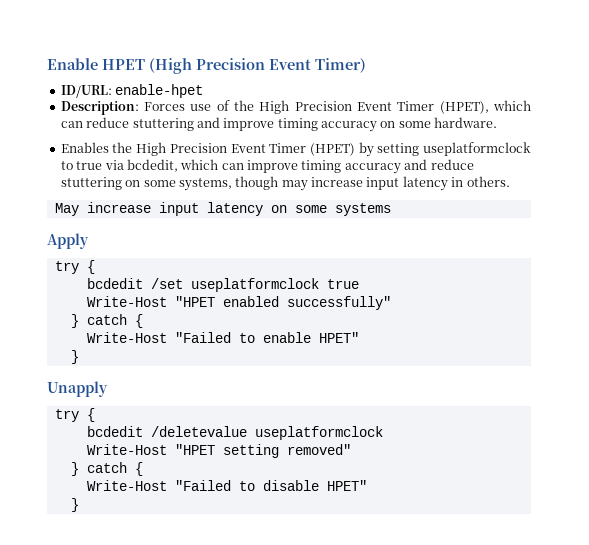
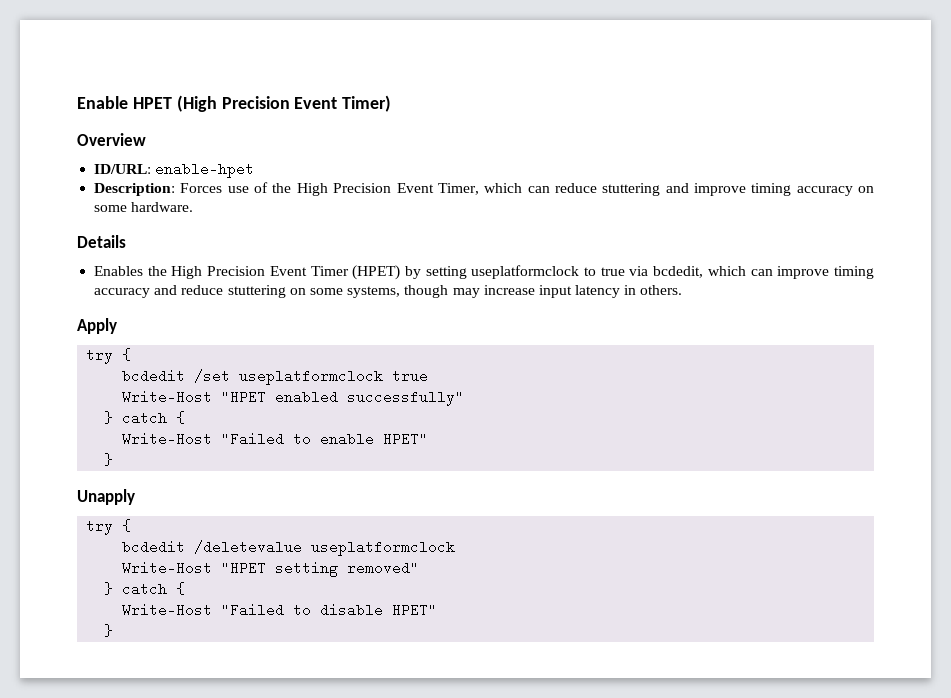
(366, 65) none -> [77,133,146,146] // Overview
[397,101,489,114] Timer (HPET), -> [437,183,479,195] Timer,
(498, 122) none -> [77,235,126,248] // Details
[54,202,391,216] // May increase input latency on some systems -> (683, 290) none

